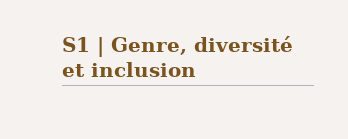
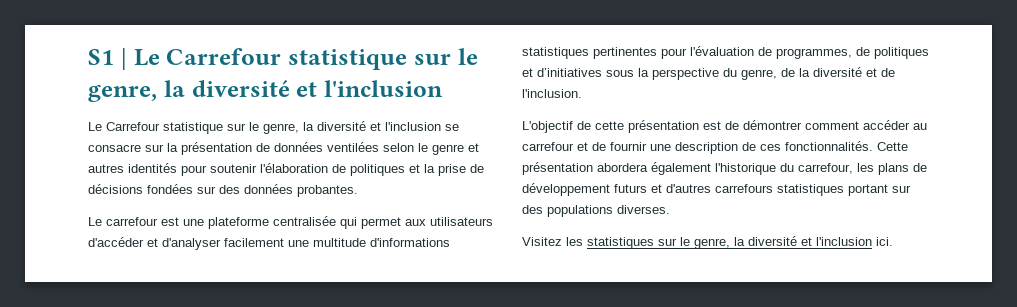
[111,36,293,55] [62,62,196,77] Genre, diversité et inclusion -> [133,48,478,70] [88,80,443,102] [88,121,459,134] [88,142,479,155] [88,163,484,176] [88,184,358,197] [88,216,493,229] [88,237,450,250] [522,46,929,59] [522,67,895,80] [522,89,582,98] [522,120,927,133] [522,141,908,154] [522,162,927,175] [522,183,911,196] [522,205,670,217] [522,236,893,249] Le Carrefour statistique sur le genre, la diversité et l'inclusion // Le Carrefour statistique sur le genre, la diversité et l'inclusion se consacre sur la présentation de données ventilées selon le genre et autres identités pour soutenir l'élaboration de politiques et la prise de décisions fondées sur des données probantes. // Le carrefour est une plateforme centralisée qui permet aux utilisateurs d'accéder et d'analyser facilement une multitude d'informations statistiques pertinentes pour l'évaluation de programmes, de politiques et d’initiatives sous la perspective du genre, de la diversité et de l'inclusion. // L'objectif de cette présentation est de démontrer comment accéder au carrefour et de fournir une description de ces fonctionnalités. Cette présentation abordera également l'historique du carrefour, les plans de développement futurs et d'autres carrefours statistiques portant sur des populations diverses. // Visitez les statistiques sur le genre, la diversité et l'inclusion ici.

